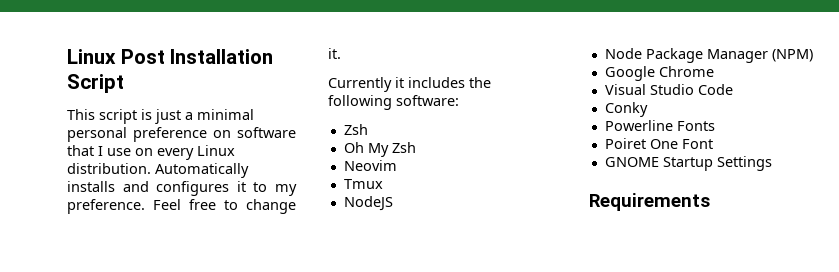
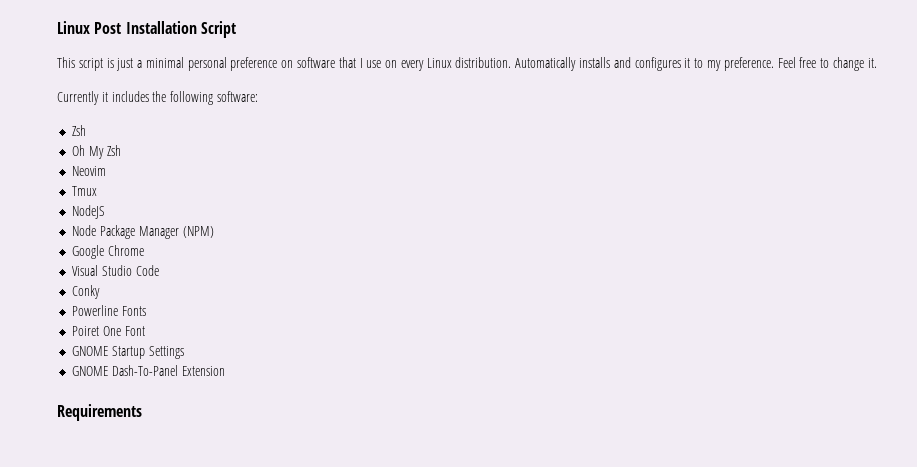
(772, 163) none -> [72,365,225,376] // GNOME Dash-To-Panel Extension

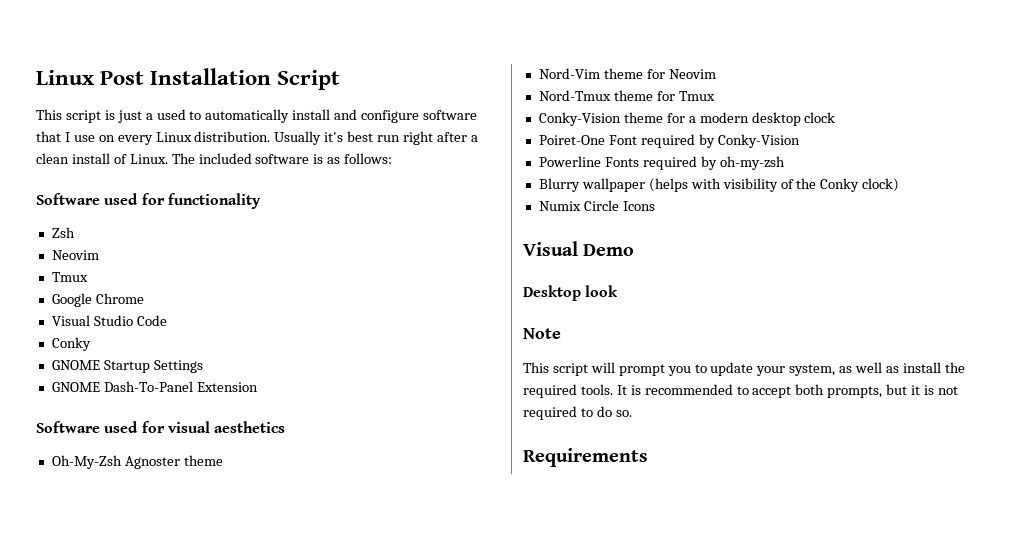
[145,57,294,71] minimal personal preference on -> [156,109,420,123] used to automatically install and configure
[515,57,877,71] [57,91,258,105] [72,125,87,136] [72,145,121,159] [72,166,107,176] [72,186,98,196] [72,205,106,219] [72,225,214,239] Automatically installs and configures it to my preference. Feel free to change it. // Currently it includes the following software: // Zsh // Oh My Zsh // Neovim // Tmux // NodeJS // Node Package Manager (NPM) -> [274,131,478,145] [36,153,393,164] [36,193,261,209] [51,227,75,238] [51,250,99,260] [51,272,88,282] Usually it's best run right after a clean install of Linux. The included software is as follows: // Software used for functionality // Zsh // Neovim // Tmux
[72,305,147,316] [72,326,145,336] // Powerline Fonts // Poiret One Font -> (91, 344) none
(225, 371) none -> [36,421,286,433] [51,455,223,469] [538,68,716,79] [538,90,715,101] [538,112,836,126] [538,134,800,148] [538,156,785,170] [538,178,900,192] [538,200,655,211] [523,241,635,256] [523,285,619,301] [523,328,561,339] [523,362,965,376] [523,384,958,398] [523,406,632,420] // Software used for visual aesthetics // Oh-My-Zsh Agnoster theme // Nord-Vim theme for Neovim // Nord-Tmux theme for Tmux // Conky-Vision theme for a modern desktop clock // Poiret-One Font required by Conky-Vision // Powerline Fonts required by oh-my-zsh // Blurry wallpaper (helps with visibility of the Conky clock) // Numix Circle Icons // Visual Demo // Desktop look // Note // This script will prompt you to update your system, as well as install the required tools. It is recommended to accept both prompts, but it is not required to do so.

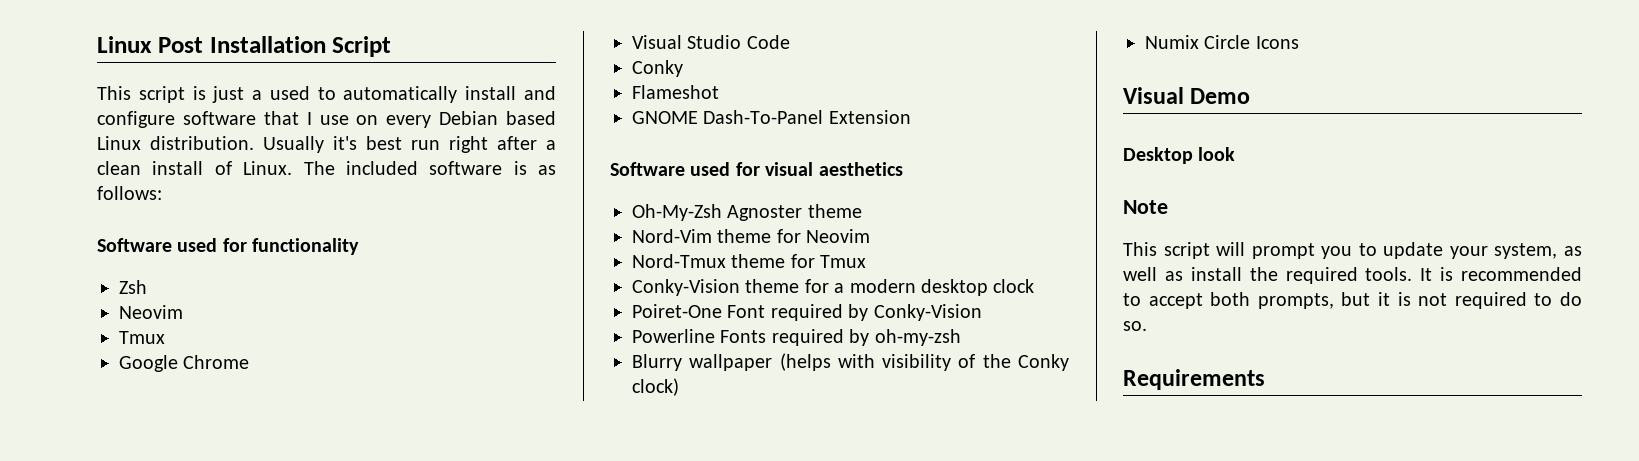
(153, 140) none -> [439,111,556,125] Debian based
[51,360,203,373] GNOME Startup Settings -> [632,85,719,99] Flameshot

